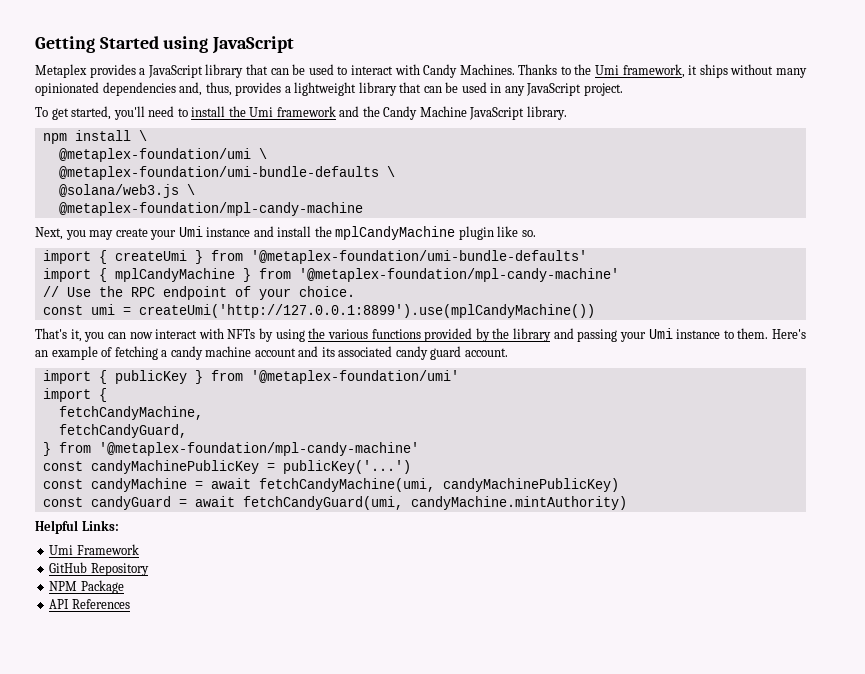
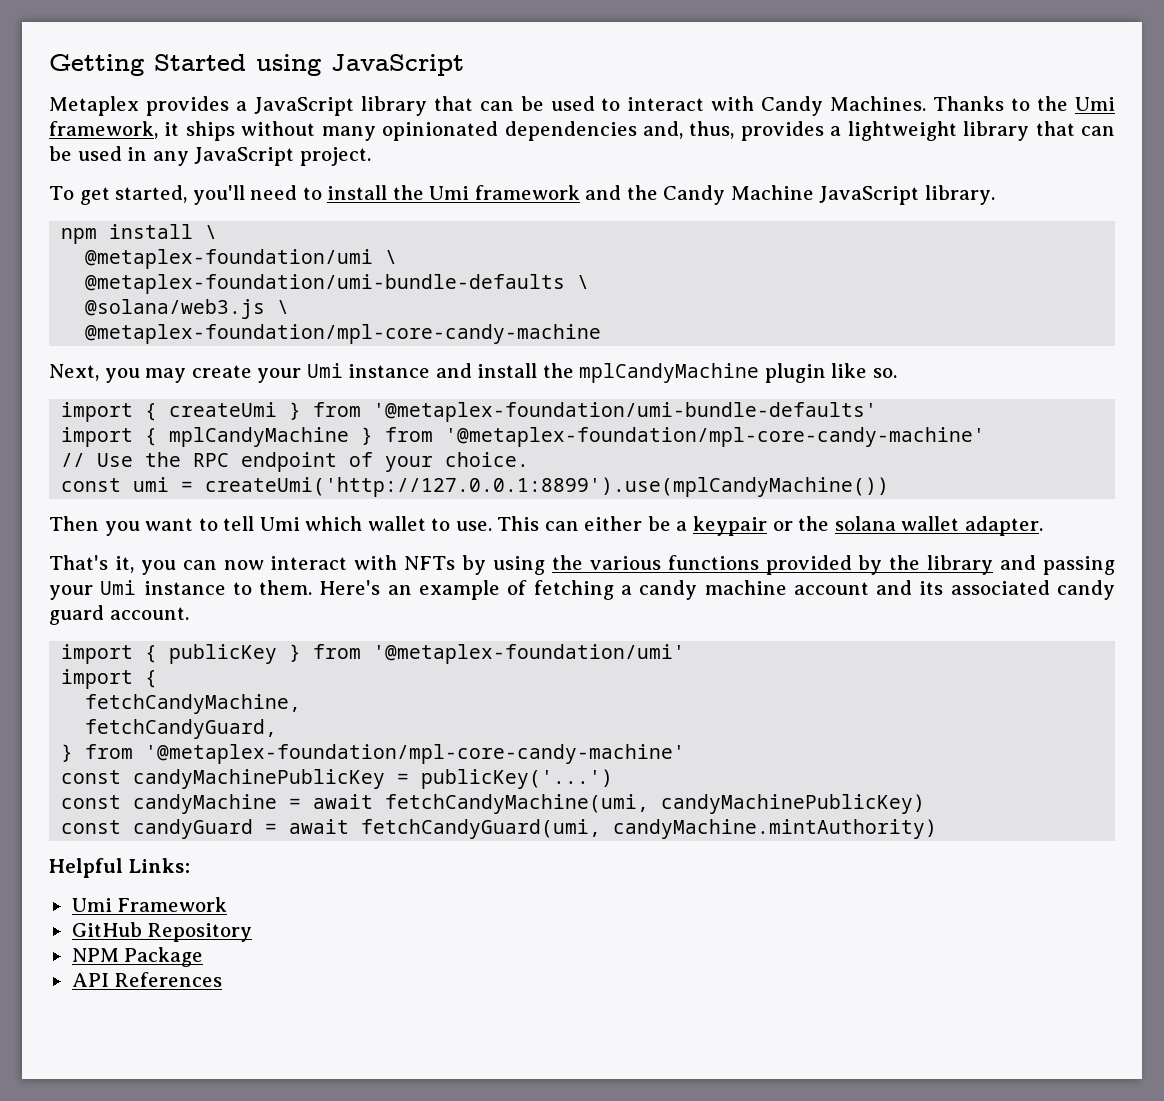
[58,202,363,216] @metaplex-foundation/mpl-candy-machine -> [85,324,602,344] @metaplex-foundation/mpl-core-candy-machine
[298,268,619,282] '@metaplex-foundation/mpl-candy-machine' -> [445,427,986,447] '@metaplex-foundation/mpl-core-candy-machine'
(595, 311) none -> [49,516,1043,536] // Then you want to tell Umi which wallet to use. This can either be a keypair or the solana wallet adapter.
[98,442,419,456] '@metaplex-foundation/mpl-candy-machine' -> [145,744,686,764] '@metaplex-foundation/mpl-core-candy-machine'

